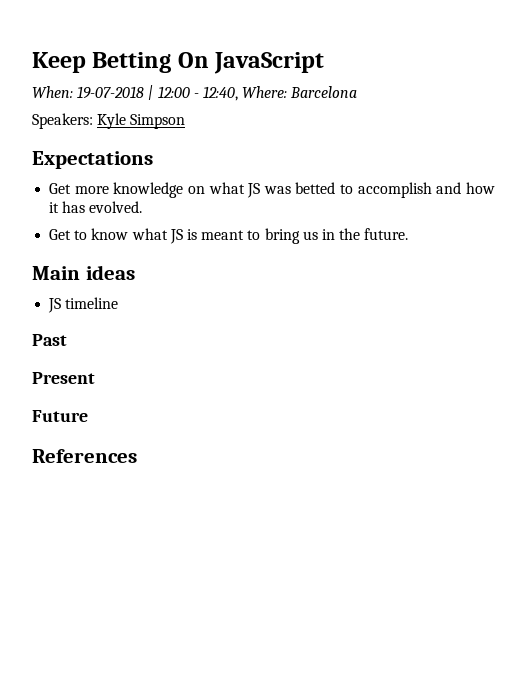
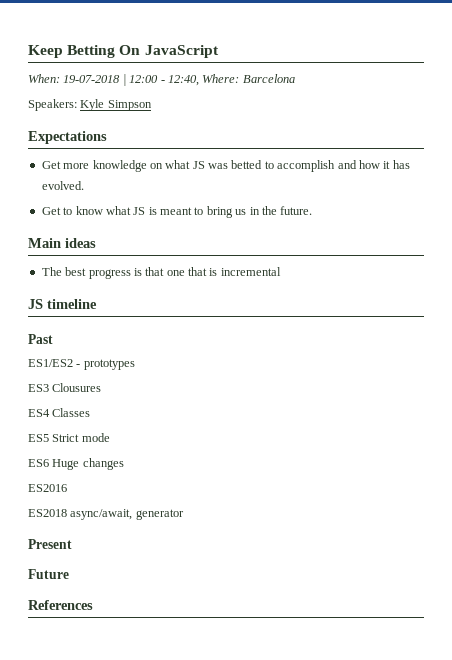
[48,297,119,313] [32,334,67,346] JS timeline // Past -> [41,267,281,279] [28,299,97,309] [28,334,53,344] [28,359,135,370] [28,383,102,392] [28,408,91,417] [28,433,110,442] [28,458,124,470] [28,484,67,492] [28,509,184,520] The best progress is that one that is incremental // JS timeline // Past // ES1/ES2 - prototypes // ES3 Clousures // ES4 Classes // ES5 Strict mode // ES6 Huge changes // ES2016 // ES2018 async/await, generator

